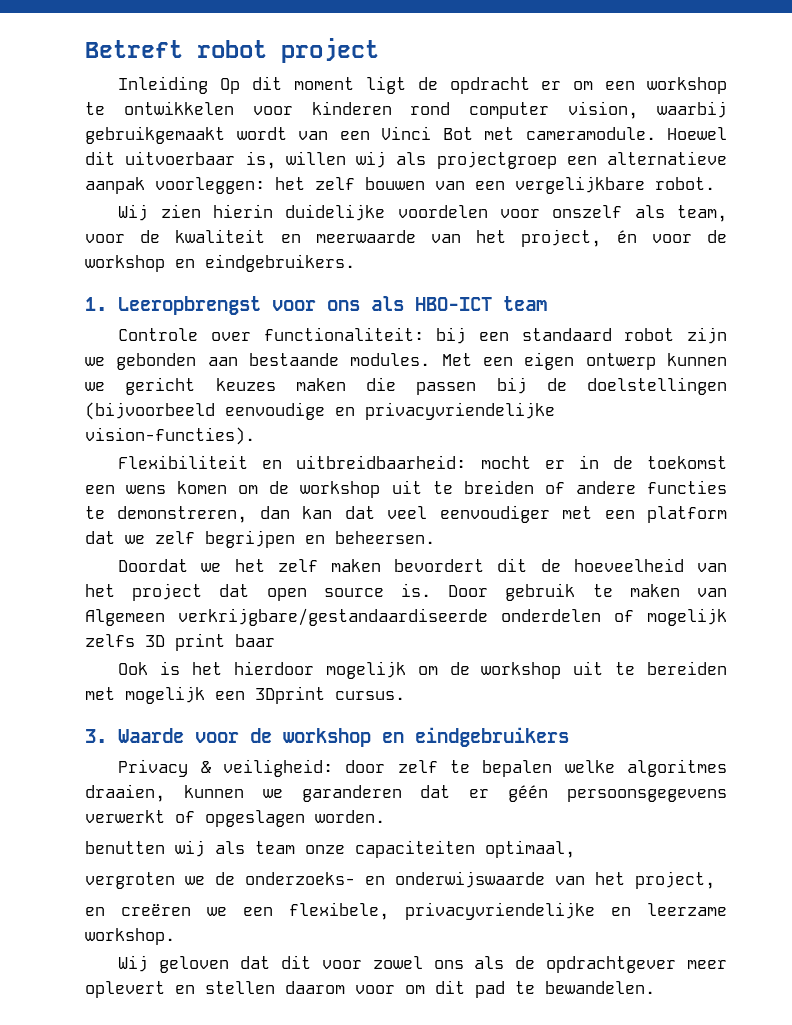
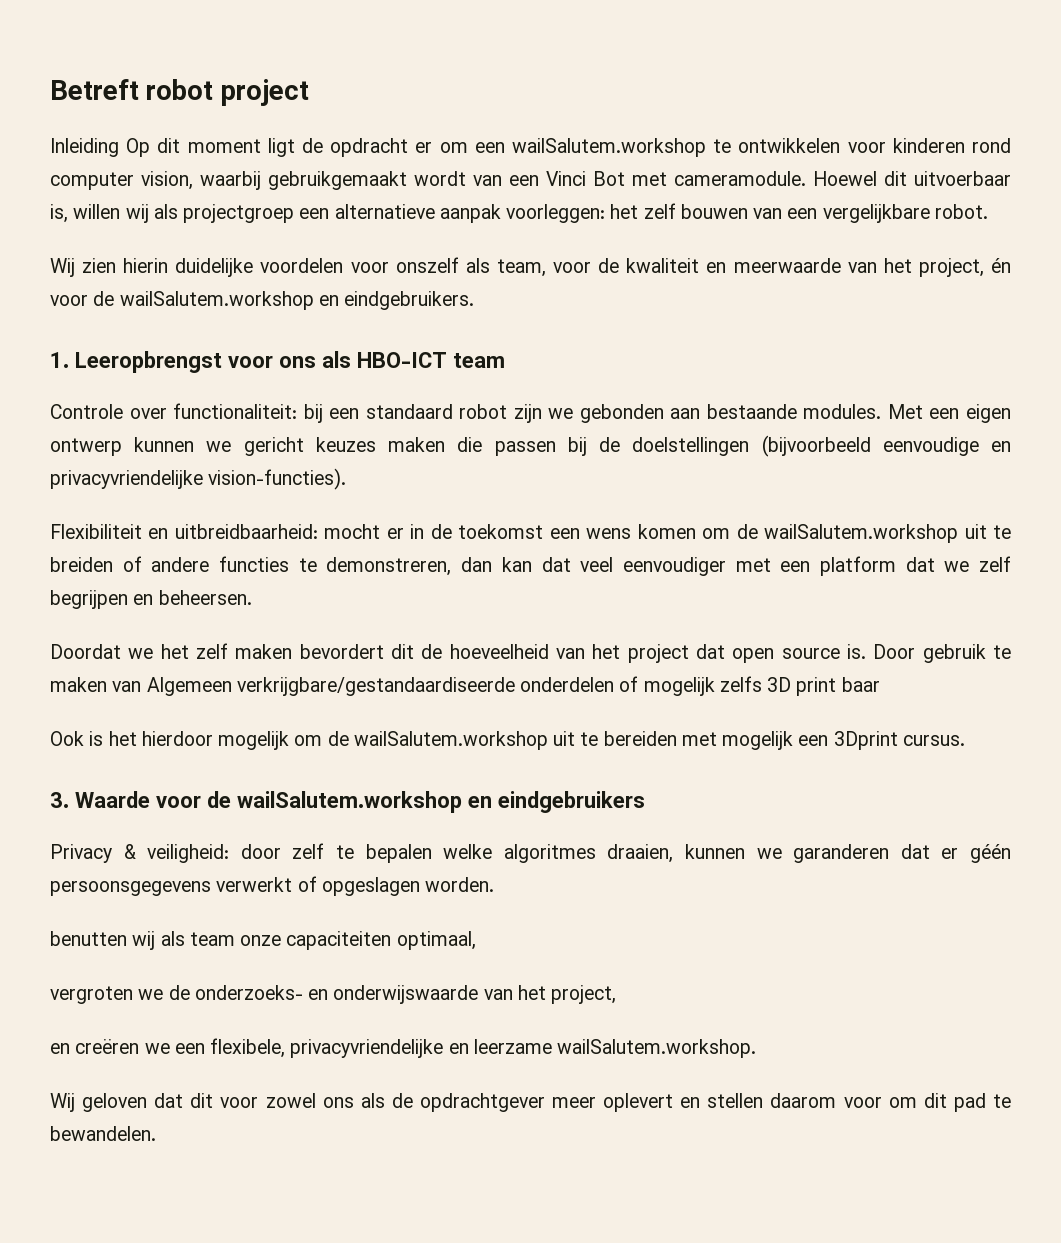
[646,77,727,94] workshop -> [511,138,706,157] wailSalutem.workshop
[85,255,165,272] workshop -> [119,291,314,310] wailSalutem.workshop
[300,481,381,498] workshop -> [764,524,959,543] wailSalutem.workshop
[481,662,562,679] workshop -> [353,731,548,750] wailSalutem.workshop
[283,728,371,747] workshop -> [237,791,462,813] wailSalutem.workshop
[85,928,175,945] workshop. -> [557,1039,757,1058] wailSalutem.workshop.

